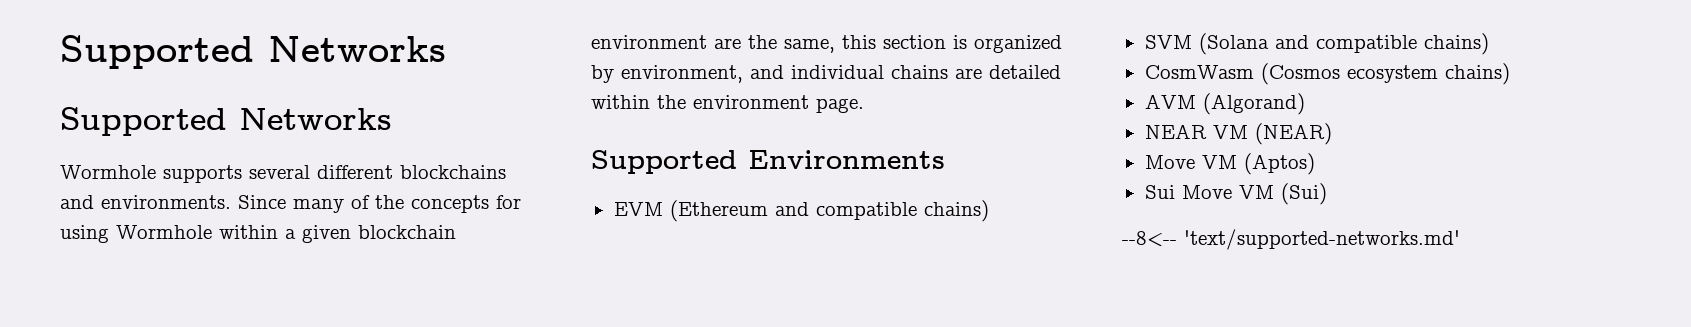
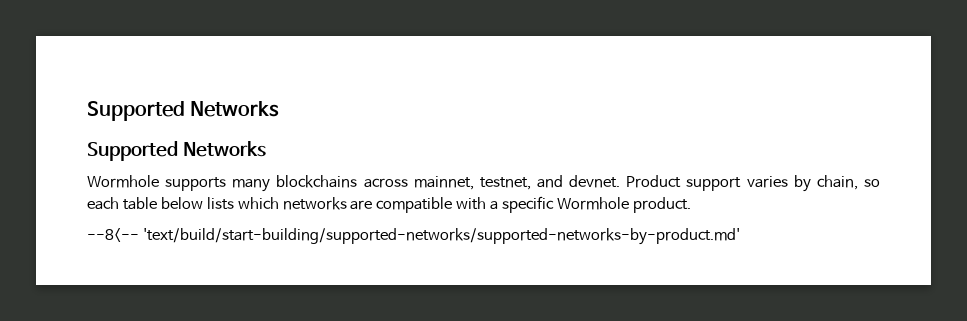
[249,165,506,179] [60,195,521,213] [60,225,456,243] [591,35,1062,53] [591,65,1061,83] [591,95,864,113] [591,150,945,174] [613,200,989,222] [1144,33,1489,55] [1144,63,1510,85] [1144,93,1305,115] [1144,123,1332,145] [1144,153,1315,175] [1144,183,1327,205] several different blockchains and environments. Since many of the concepts for using Wormhole within a given blockchain environment are the same, this section is organized by environment, and individual chains are detailed within the environment page. // Supported Environments // EVM (Ethereum and compatible chains) // SVM (Solana and compatible chains) // CosmWasm (Cosmos ecosystem chains) // AVM (Algorand) // NEAR VM (NEAR) // Move VM (Aptos) // Sui Move VM (Sui) -> [232,175,880,192] [87,196,691,213] many blockchains across mainnet, testnet, and devnet. Product support varies by chain, so each table below lists which networks are compatible with a specific Wormhole product.
[1184,229,1460,250] 'text/supported-networks.md' -> [142,228,740,245] 'text/build/start-building/supported-networks/supported-networks-by-product.md'

